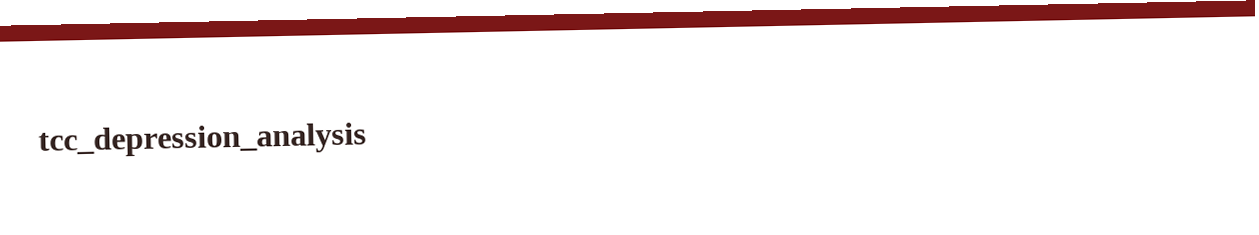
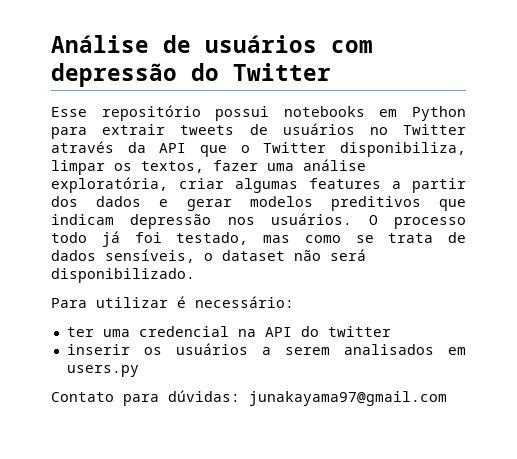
[38,122,367,158] tcc_depression_analysis -> [51,35,373,53] [51,63,331,87] [51,105,466,121] [51,123,466,139] [51,141,466,157] [51,159,366,175] [51,177,466,193] [51,196,466,211] [51,213,466,229] [51,231,466,247] [51,249,366,263] [51,268,195,283] [51,296,294,308] [66,326,391,337] [66,343,466,355] [66,365,139,377] [51,390,447,406] Análise de usuários com depressão do Twitter // Esse repositório possui notebooks em Python para extrair tweets de usuários no Twitter através da API que o Twitter disponibiliza, limpar os textos, fazer uma análise exploratória, criar algumas features a partir dos dados e gerar modelos preditivos que indicam depressão nos usuários. O processo todo já foi testado, mas como se trata de dados sensíveis, o dataset não será disponibilizado. // Para utilizar é necessário: // ter uma credencial na API do twitter // inserir os usuários a serem analisados em users.py // Contato para dúvidas: junakayama97@gmail.com

